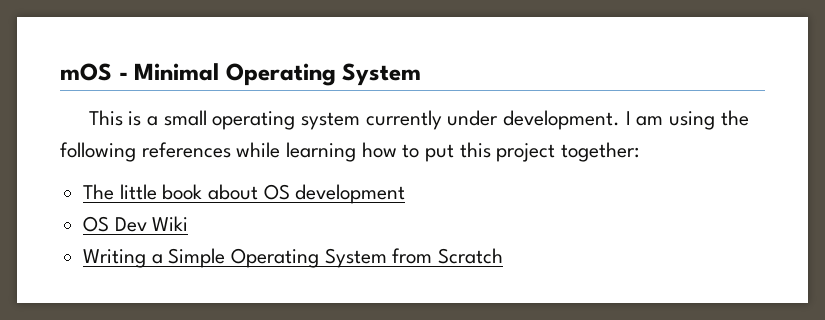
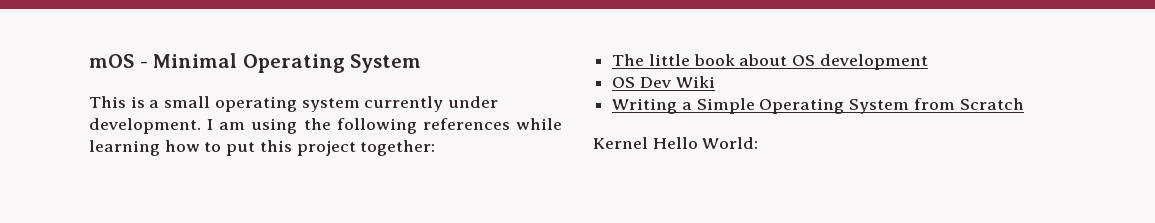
(504, 256) none -> [593,137,759,149] // Kernel Hello World:

